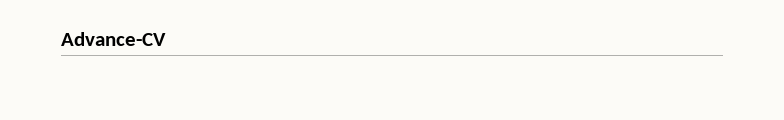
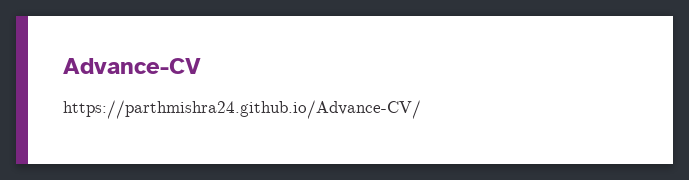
(166, 39) none -> [63,100,421,119] // https://parthmishra24.github.io/Advance-CV/

